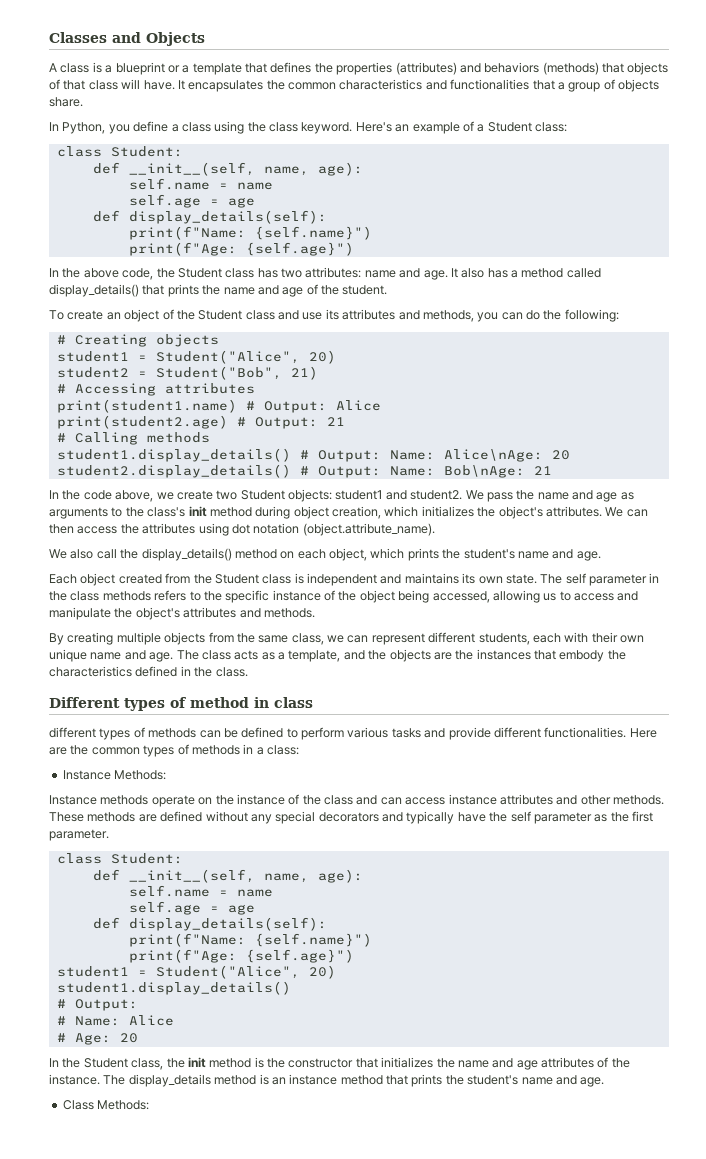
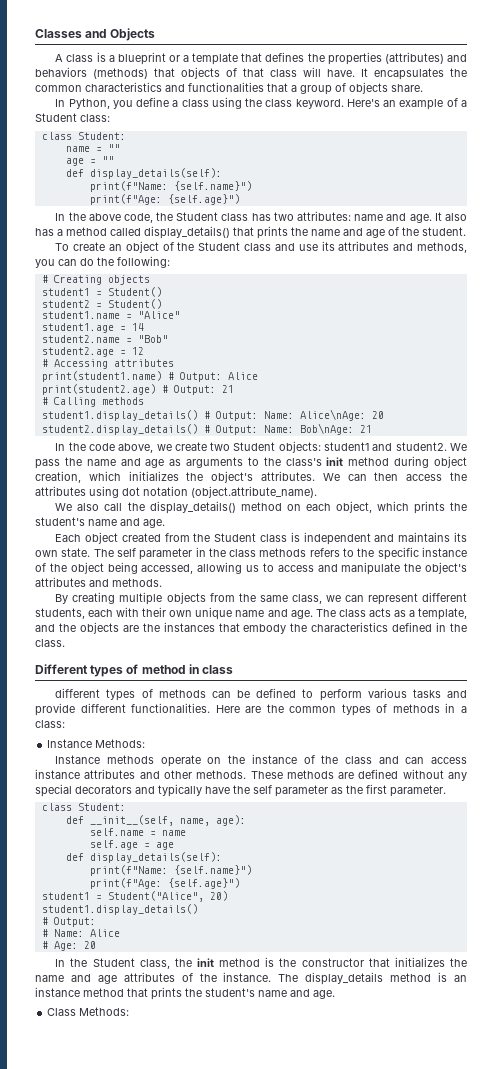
[92,162,363,176] [128,178,273,190] [128,194,255,208] def __init__(self, name, age): // self.name = name // self.age = age -> [65,144,120,152] [65,156,114,166] name = "" // age = ""
[155,350,336,364] Student("Alice", 20) -> [107,287,162,297] Student()
[155,366,318,380] Student("Bob", 21) -> [107,299,162,309] [41,311,180,319] [41,323,144,333] [41,335,168,343] [41,347,144,357] Student() // student1.name = "Alice" // student1.age = 14 // student2.name = "Bob" // student2.age = 12

